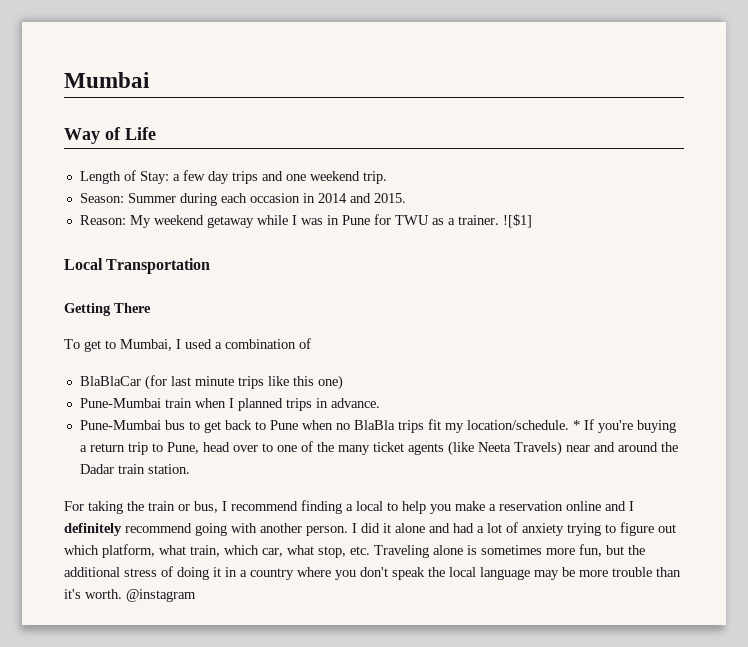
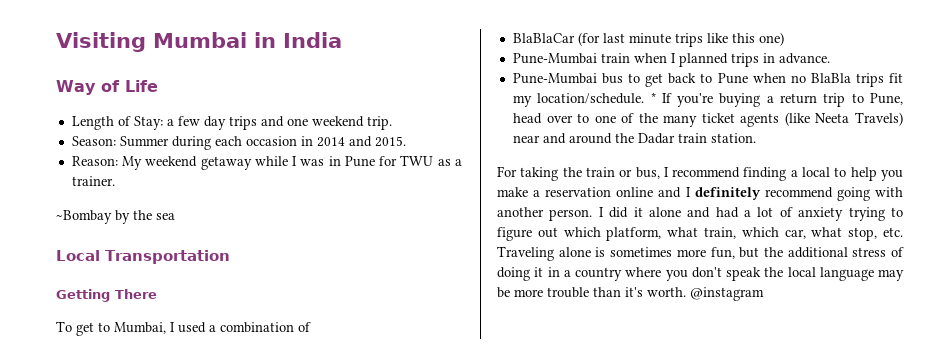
(64, 80) none -> [56,32,146,52] Visiting
(150, 80) none -> [254,32,342,48] in India
[502,214,532,228] ![$1] -> [56,210,175,224] // ~Bombay by the sea

